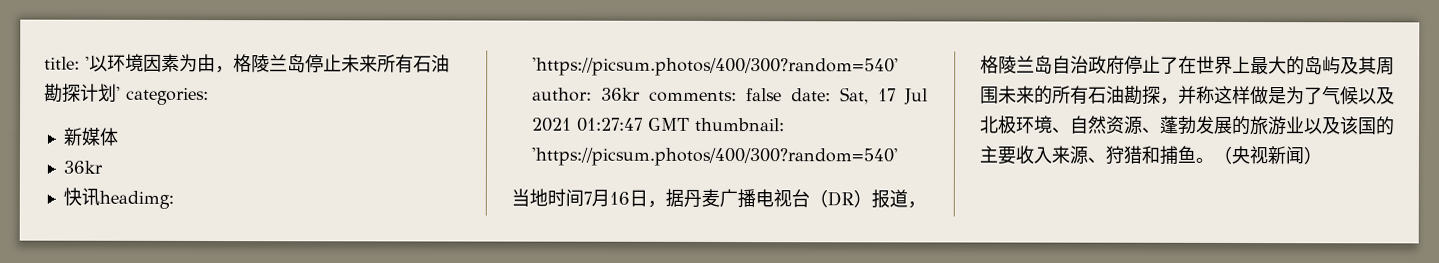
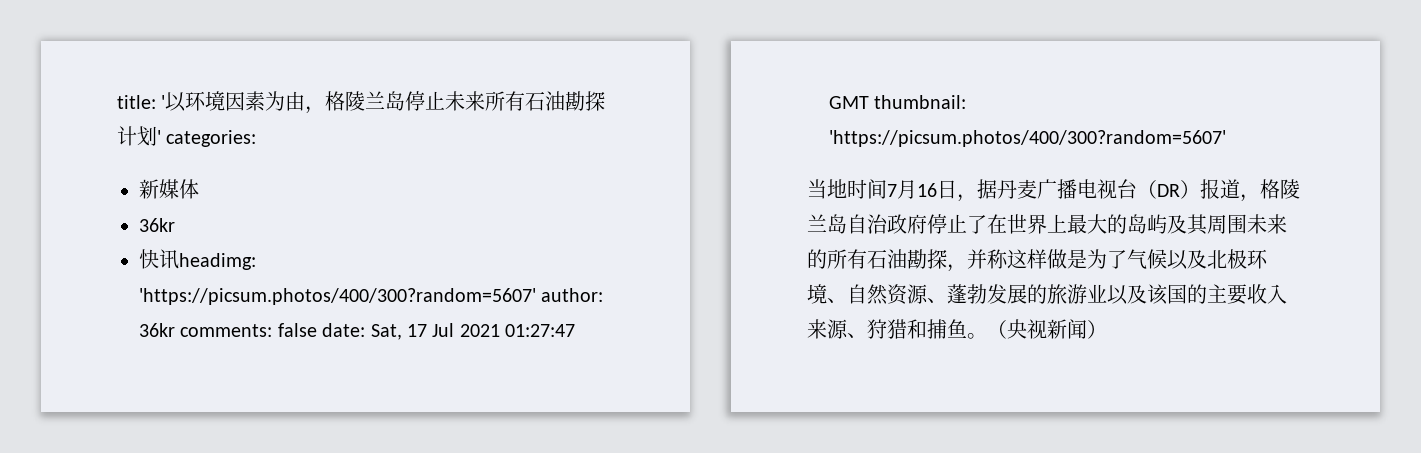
[531,57,899,77] 'https://picsum.photos/400/300?random=540' -> [139,288,536,305] 'https://picsum.photos/400/300?random=5607'
[530,147,898,167] 'https://picsum.photos/400/300?random=540' -> [829,130,1226,147] 'https://picsum.photos/400/300?random=5607'

